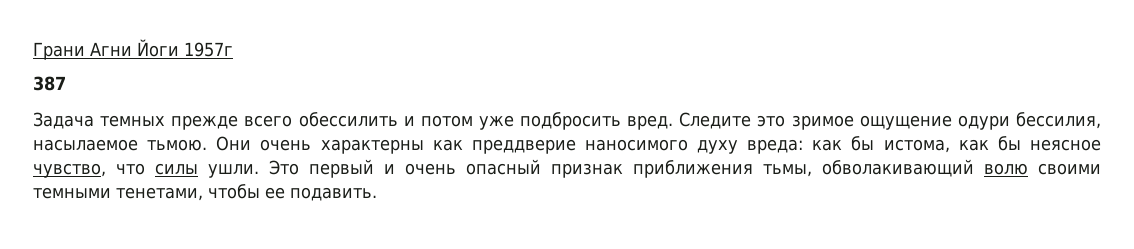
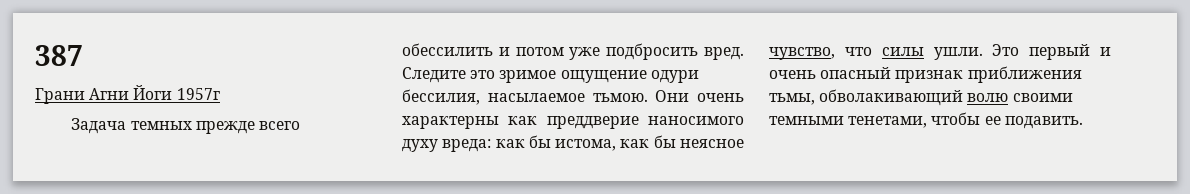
(33, 51) none -> [35,45,83,66] 387 //
[33,76,66,91] // 387 -> (220, 94) none

